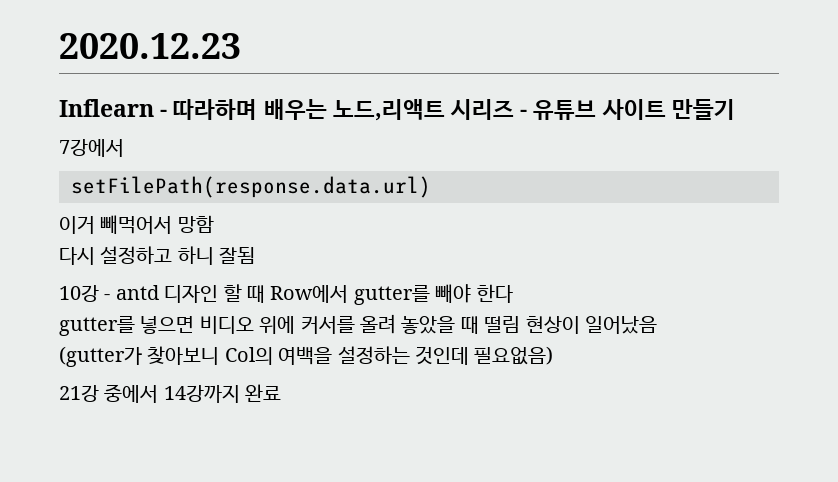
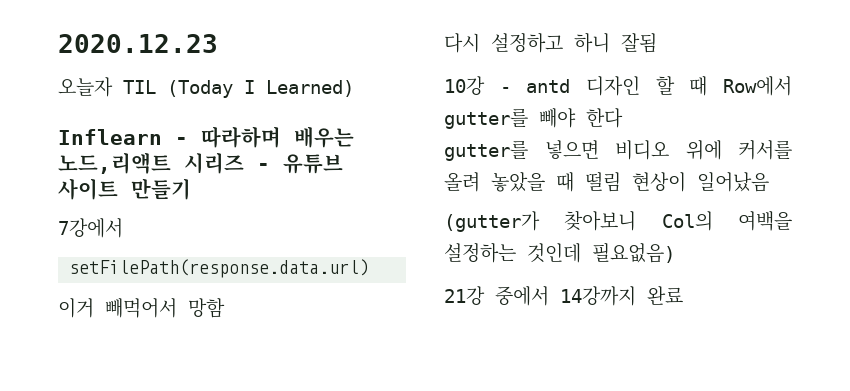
(241, 46) none -> [58,77,354,98] // 오늘자 TIL (Today I Learned)

